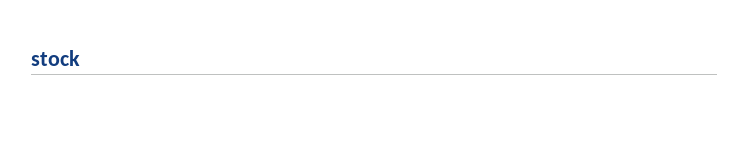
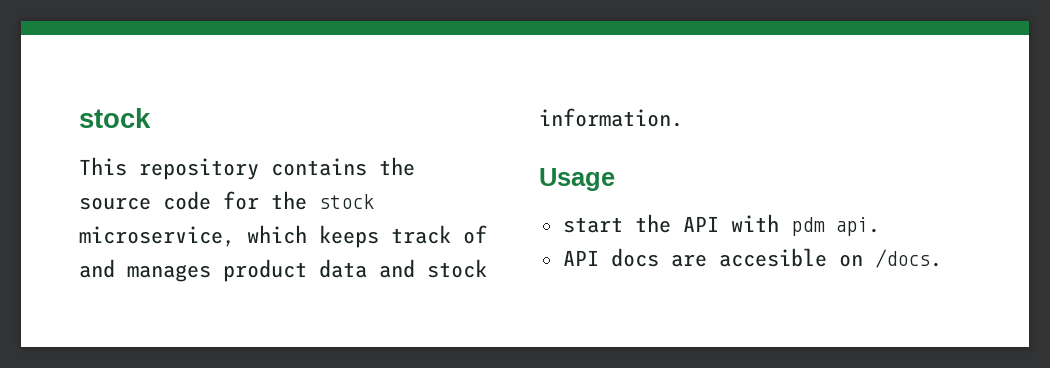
[31,50,80,66] stock -> [79,108,151,128] [79,157,415,180] [79,191,374,210] [79,225,487,248] [79,259,487,282] [539,108,683,127] [539,168,615,191] [562,214,880,236] [562,248,942,268] stock // This repository contains the source code for the stock microservice, which keeps track of and manages product data and stock information. // Usage // start the API with pdm api. // API docs are accesible on /docs.

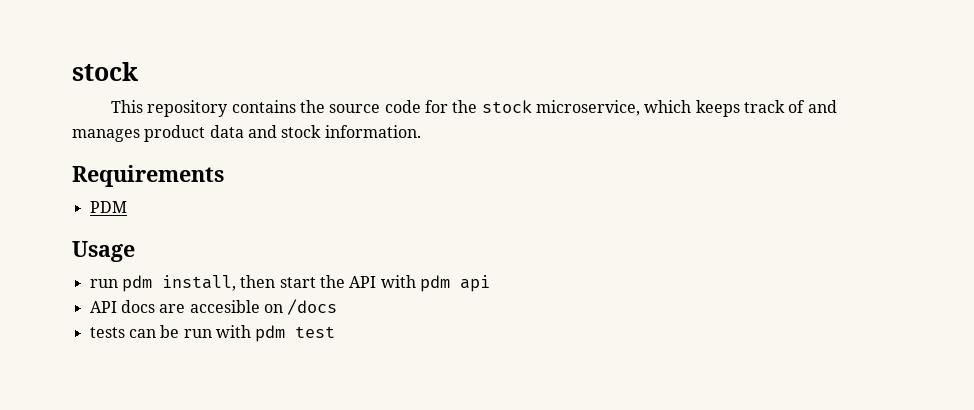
(683, 117) none -> [72,165,224,187] [89,201,127,213] // Requirements // PDM
(615, 179) none -> [89,275,276,292] run pdm install, then
[834,217,880,236] api. -> [459,275,490,292] api
[874,249,942,268] /docs. -> [287,299,338,315] [89,325,336,342] /docs // tests can be run with pdm test

